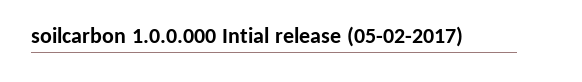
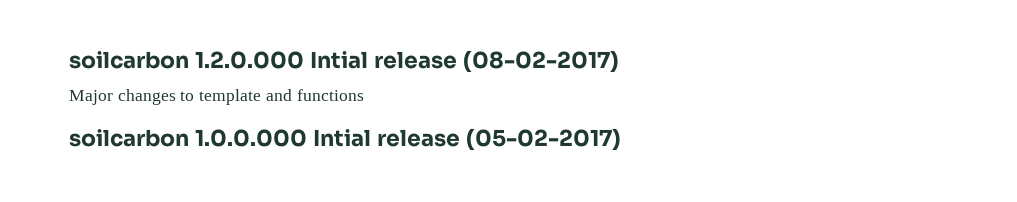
[31,27,126,43] soilcarbon -> [69,50,619,73] [69,89,364,105] [69,129,189,147] soilcarbon 1.2.0.000 Intial release (08-02-2017) // Major changes to template and functions // soilcarbon

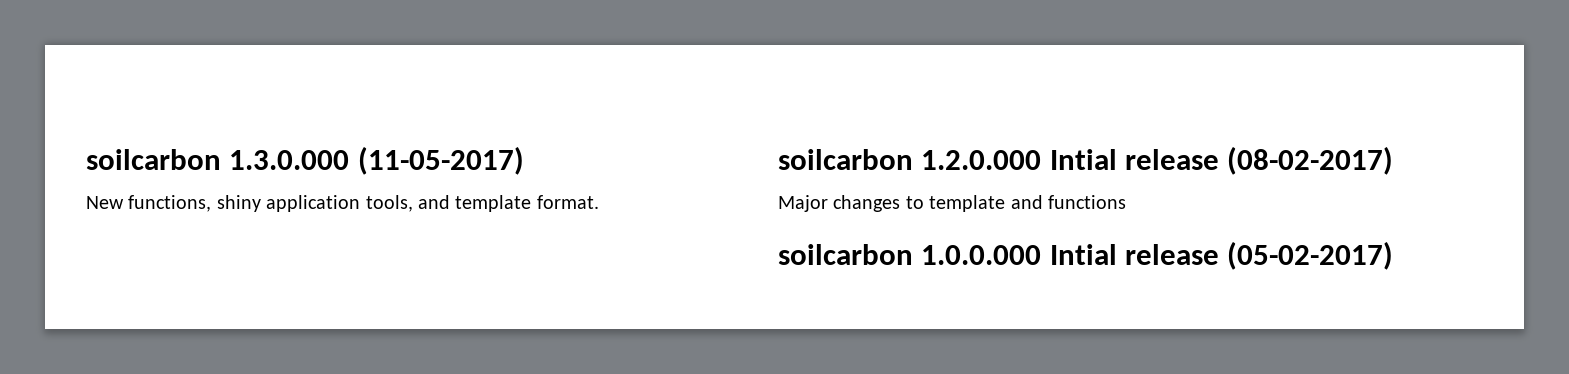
[69,51,189,69] soilcarbon -> [86,146,524,175] [86,195,599,212] [778,149,913,170] soilcarbon 1.3.0.000 (11-05-2017) // New functions, shiny application tools, and template format. // soilcarbon

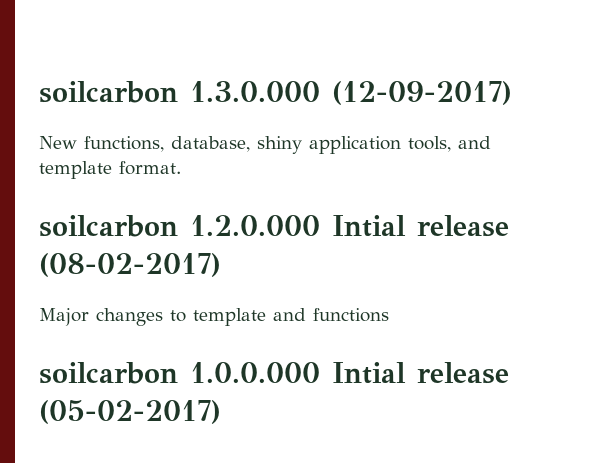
[357,146,524,175] (11-05-2017) -> [332,81,512,105] (12-09-2017)
(212, 203) none -> [171,136,250,152] database,

